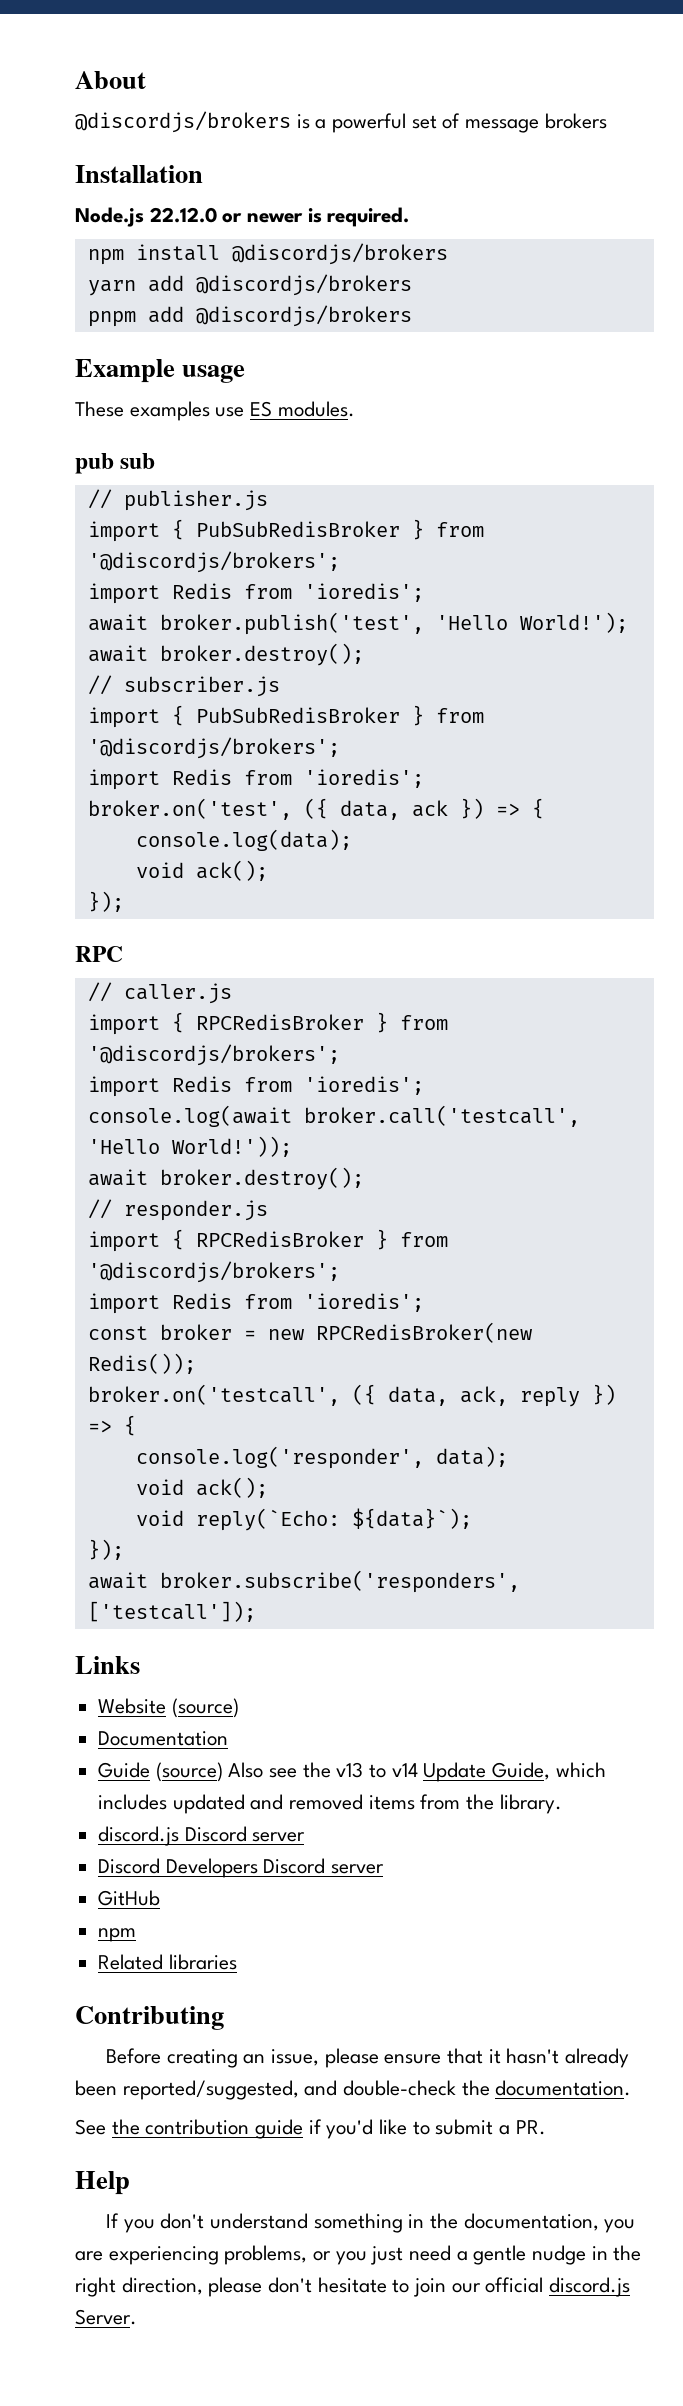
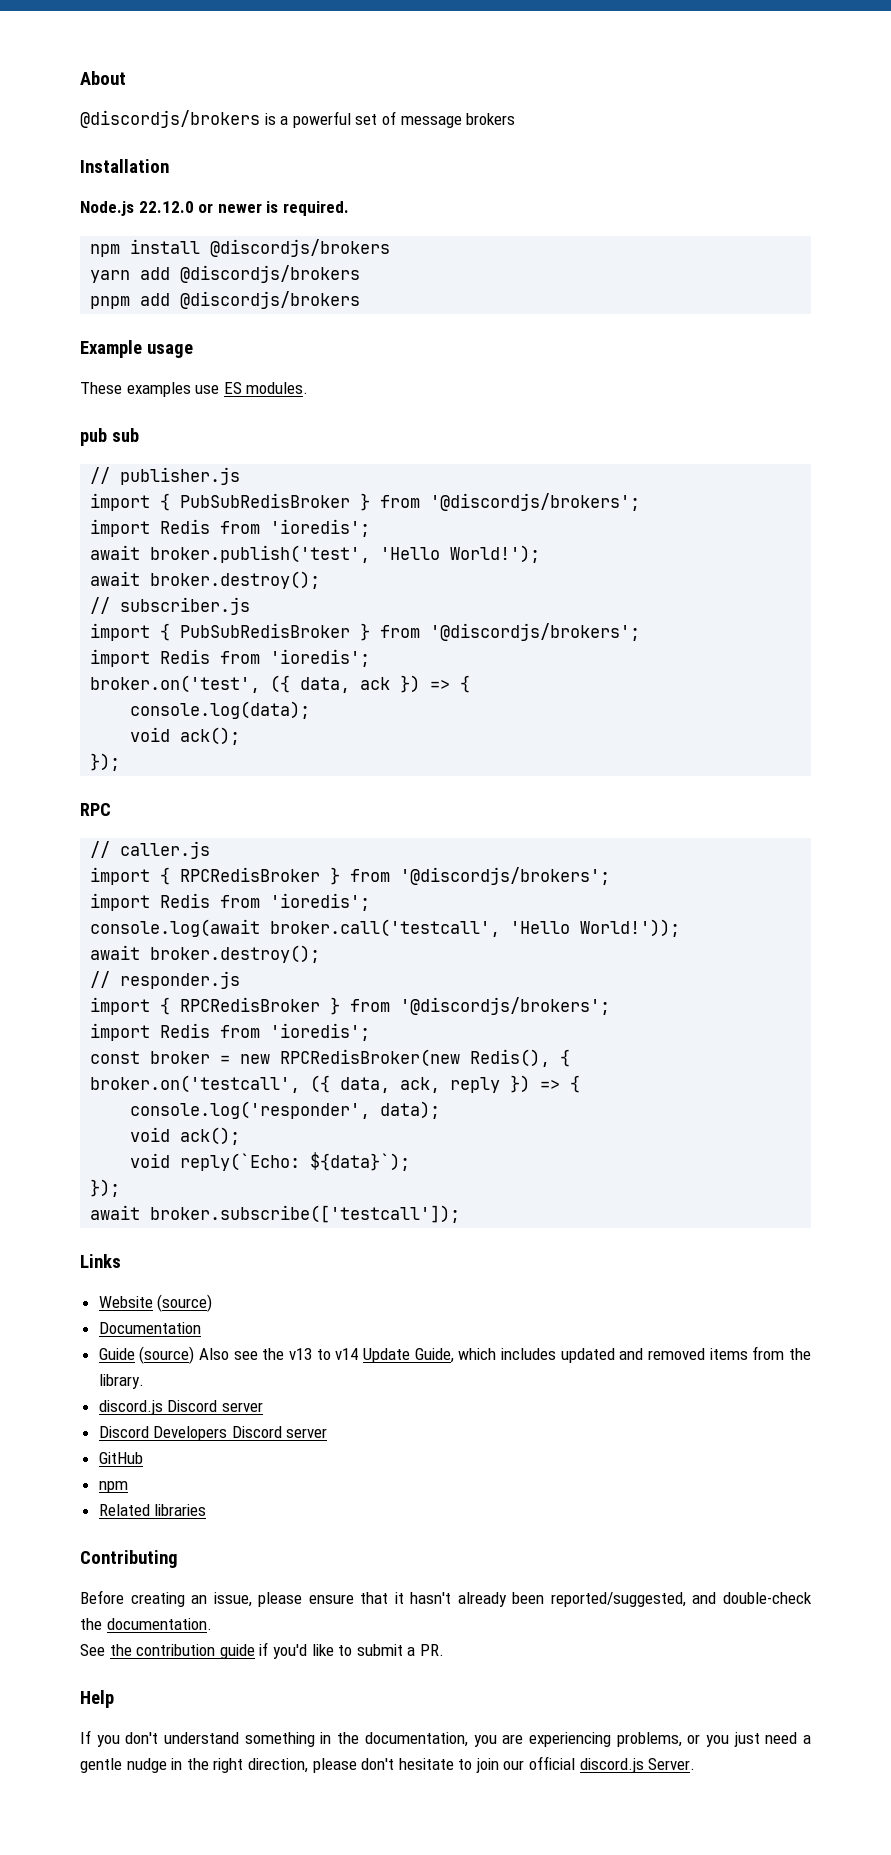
[87,1353,196,1374] Redis()); -> [470,1049,571,1067] Redis(), {
[159,1570,520,1593] [87,1601,256,1622] broker.subscribe('responders', ['testcall']); -> [150,1205,461,1223] broker.subscribe(['testcall']);

